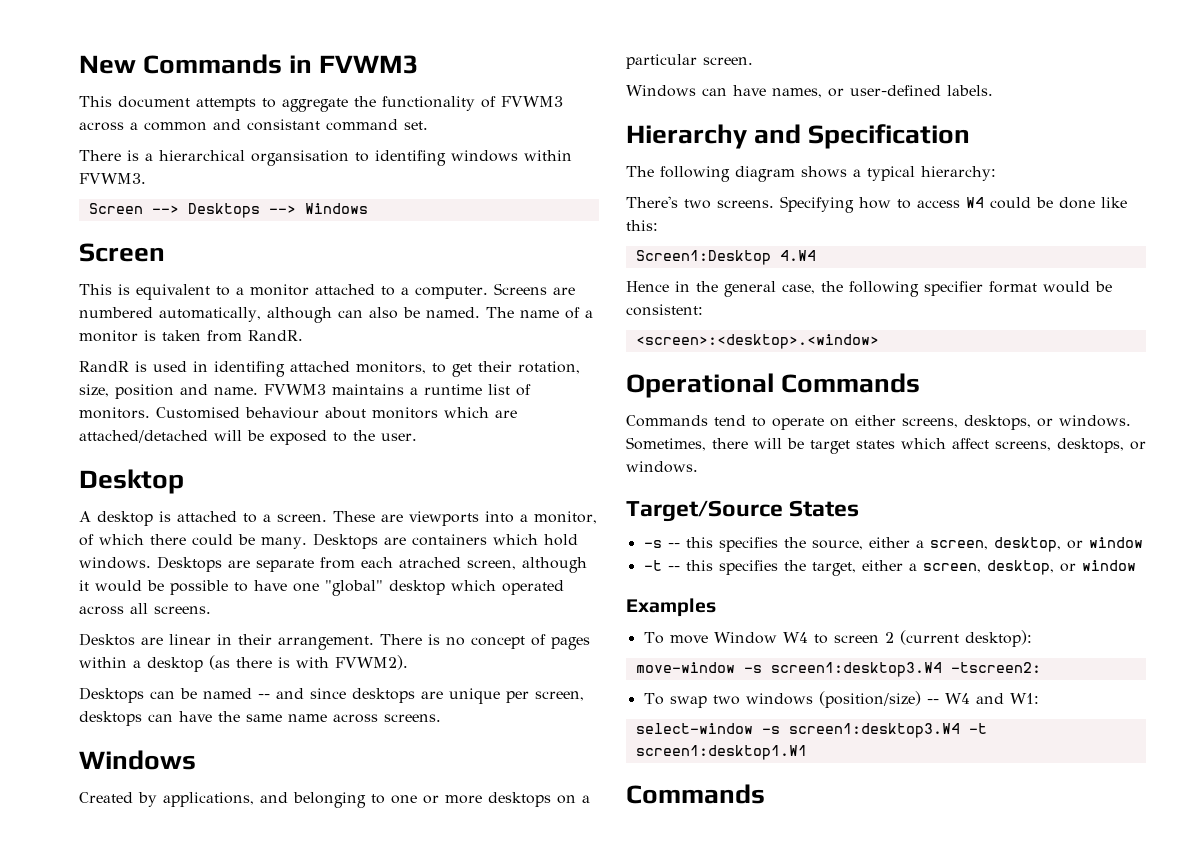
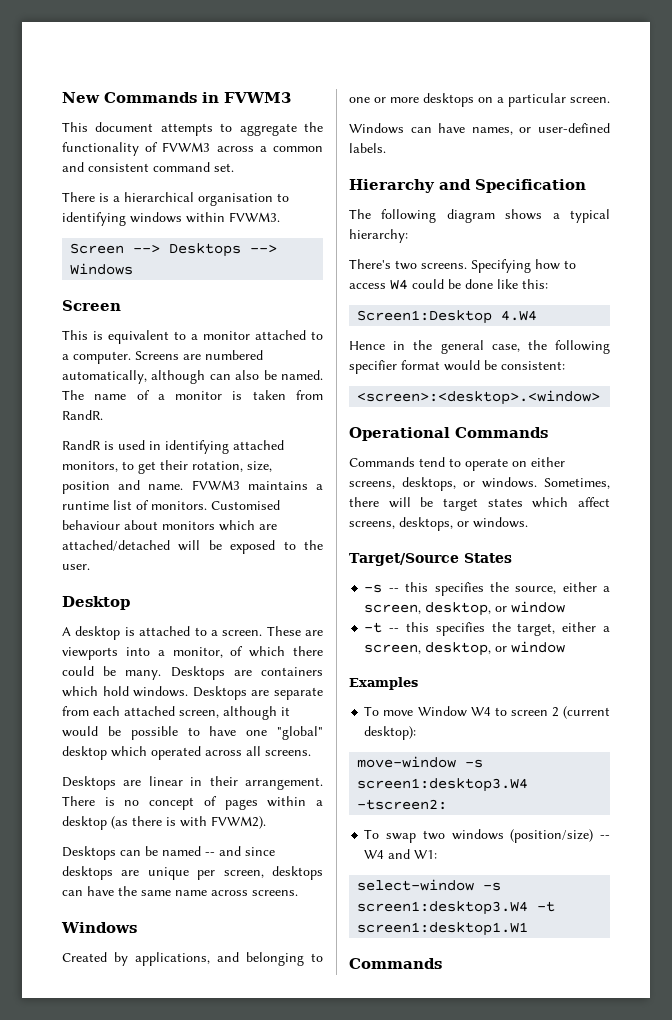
[247,119,320,131] consistant -> [88,163,149,172] consistent
[251,150,446,166] organsisation to identifing -> [198,193,289,206] [62,212,126,226] organisation to identifying
[214,361,285,377] identifing -> [165,440,229,454] identifying
[399,557,461,568] atrached -> [124,706,175,716] attached
[79,633,135,646] Desktos -> [62,776,116,790] Desktops

